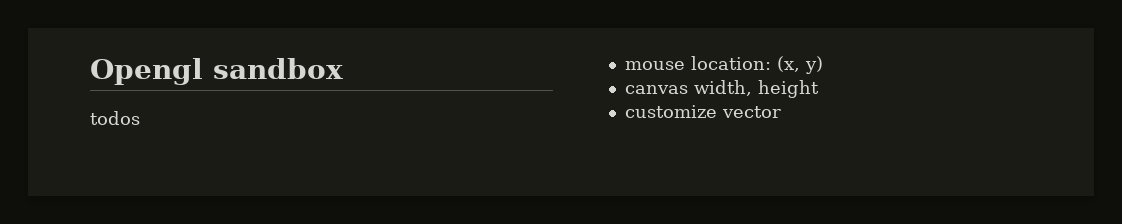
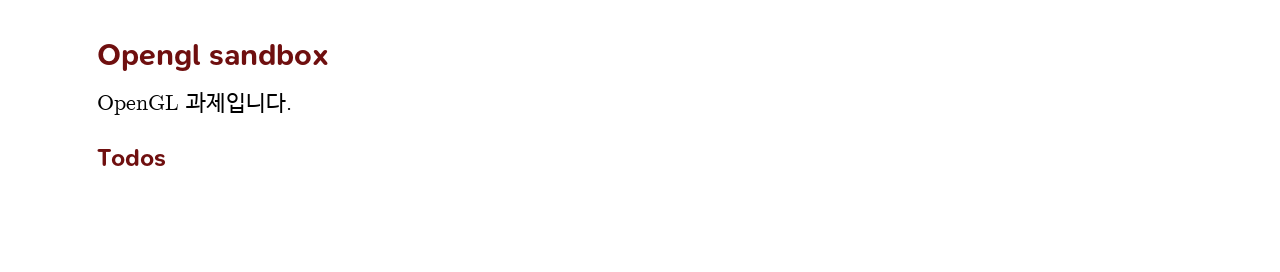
[90,111,140,125] [624,56,823,74] [624,80,819,98] [624,105,781,118] todos // mouse location: (x, y) // canvas width, height // customize vector -> [97,92,292,115] [97,149,166,167] OpenGL 과제입니다. // Todos

